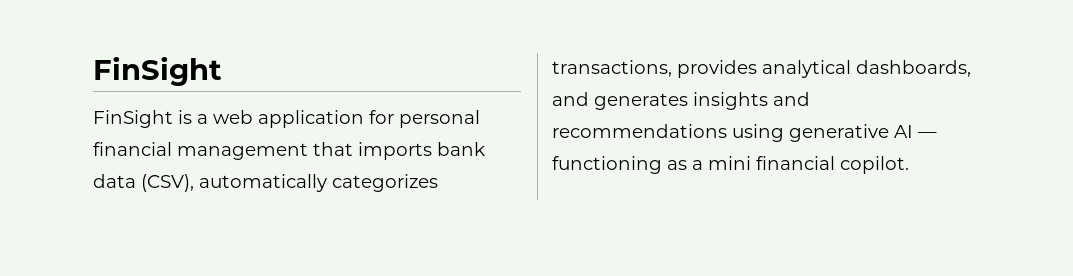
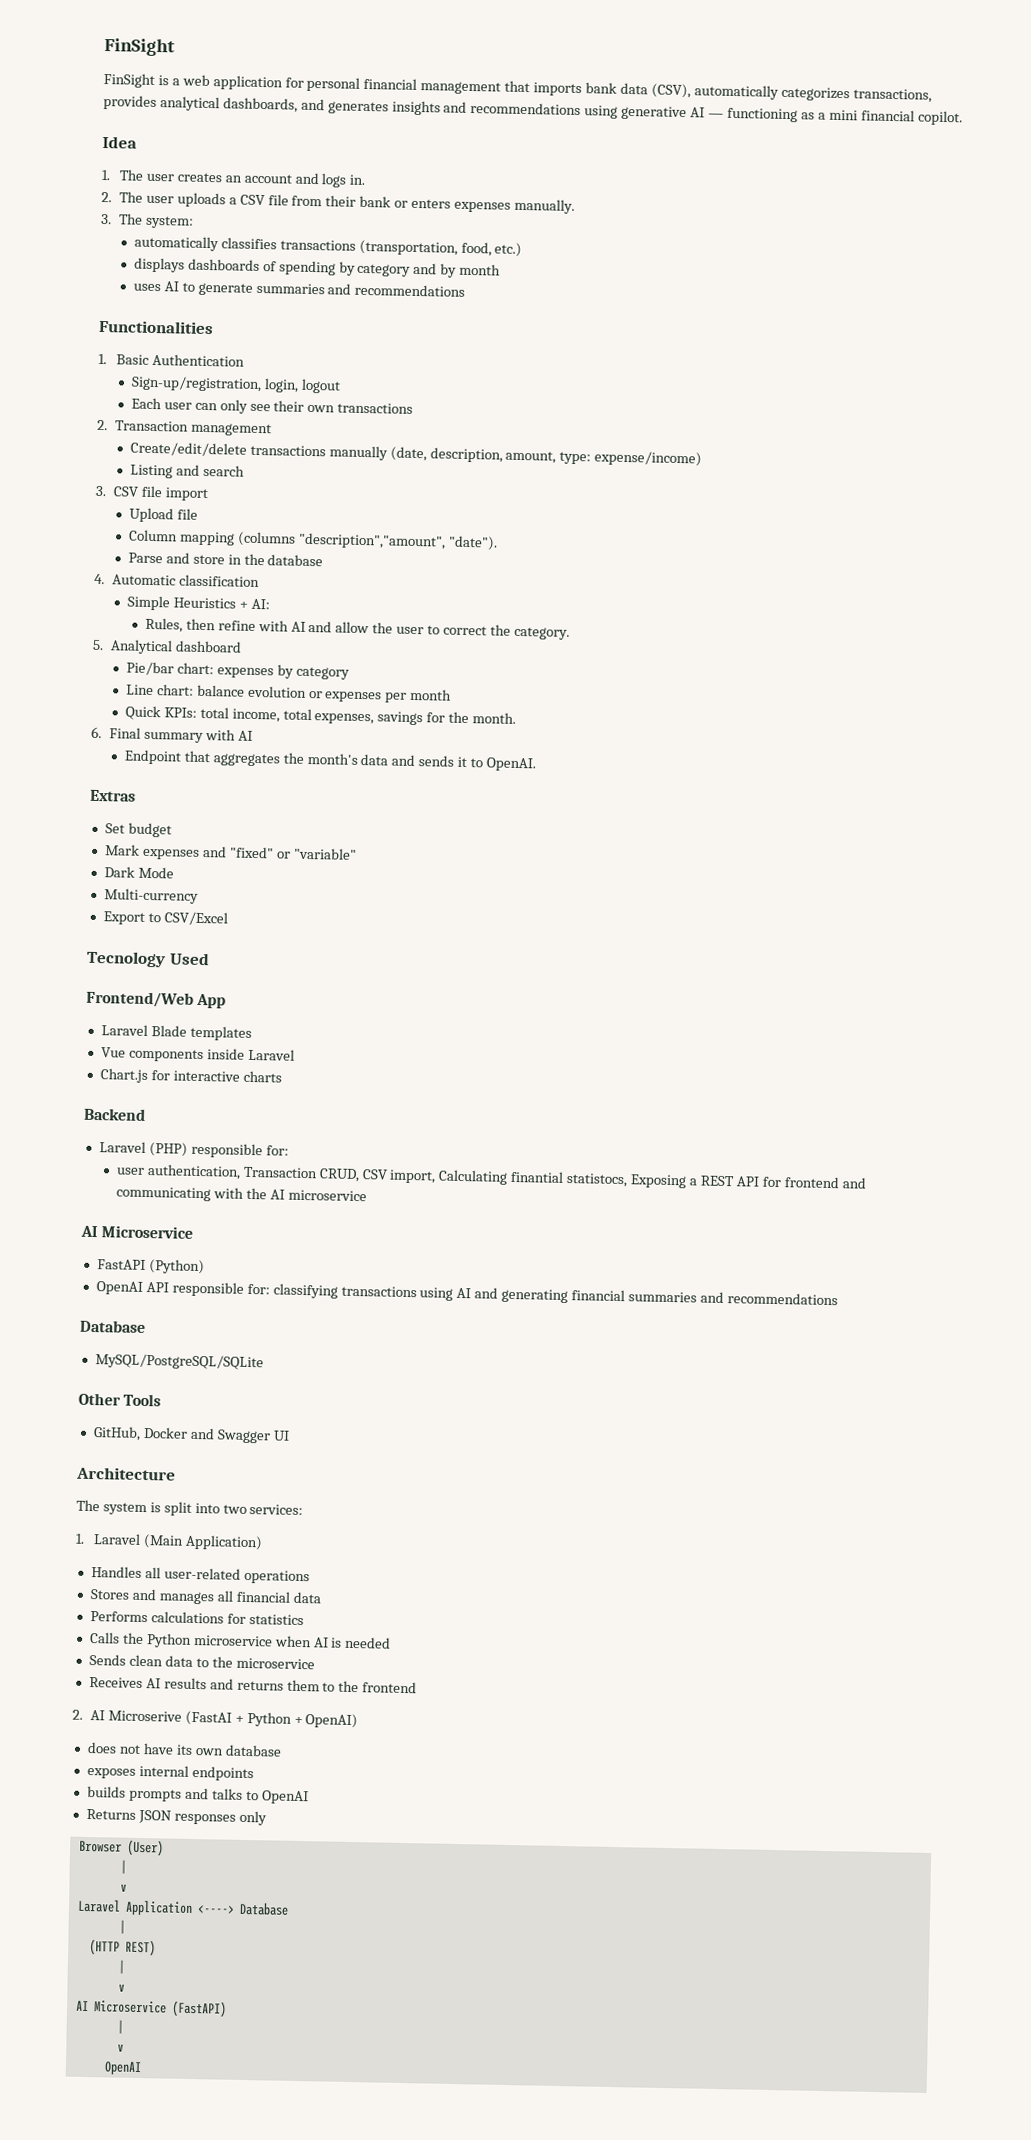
(909, 165) none -> [102,135,137,149] [101,169,366,188] [101,191,575,214] [101,213,194,229] [133,235,523,257] [133,257,502,278] [132,281,466,297] [98,319,214,335] [98,353,245,367] [130,375,341,394] [130,397,414,414] [97,419,272,437] [129,441,703,467] [129,464,245,479] [95,485,209,502] [128,507,198,523] [128,529,498,551] [127,552,324,567] [94,573,260,588] [126,595,270,611] [144,617,570,640] [92,639,242,655] [125,661,350,680] [125,684,453,703] [124,705,517,726] [91,726,253,743] [123,749,537,772] [90,789,136,802] [104,822,172,838] [104,844,357,860] [103,866,174,879] [103,888,199,904] [102,911,228,926] [86,950,210,968] [86,990,227,1009] [100,1024,252,1041] [100,1047,295,1063] [99,1068,282,1084] [83,1107,146,1121] [98,1141,289,1159] [115,1164,867,1189] [115,1186,367,1202] [80,1225,194,1239] [96,1259,205,1275] [95,1281,838,1306] [79,1319,146,1333] [94,1353,264,1371] [78,1392,162,1407] [92,1426,290,1444] [76,1466,176,1481] [76,1499,304,1516] [75,1533,263,1551] [90,1566,310,1585] [89,1588,322,1605] [89,1610,304,1626] [89,1631,392,1649] [88,1653,315,1670] [88,1676,418,1694] [72,1709,359,1729] [86,1741,282,1757] [86,1764,254,1782] [86,1785,309,1805] [85,1808,267,1826] [78,1839,164,1857] [119,1859,127,1874] [119,1884,127,1892] [76,1898,289,1916] [118,1919,126,1934] [88,1939,156,1957] [117,1959,126,1974] [117,1984,125,1992] [75,2000,227,2018] [116,2019,124,2034] [116,2044,124,2052] [103,2061,142,2076] // Idea // 1. The user creates an account and logs in. // 2. The user uploads a CSV file from their bank or enters expenses manually. // 3. The system: // automatically classifies transactions (transportation, food, etc.) // displays dashboards of spending by category and by month // uses AI to generate summaries and recommendations // Functionalities // 1. Basic Authentication // Sign-up/registration, login, logout // Each user can only see their own transactions // 2. Transaction management // Create/edit/delete transactions manually (date, description, amount, type: expense/income) // Listing and search // 3. CSV file import // Upload file // Column mapping (columns "description","amount", "date"). // Parse and store in the database // 4. Automatic classification // Simple Heuristics + AI: // Rules, then refine with AI and allow the user to correct the category. // 5. Analytical dashboard // Pie/bar chart: expenses by category // Line chart: balance evolution or expenses per month // Quick KPIs: total income, total expenses, savings for the month. // 6. Final summary with AI // Endpoint that aggregates the month's data and sends it to OpenAI. // Extras // Set budget // Mark expenses and "fixed" or "variable" // Dark Mode // Multi-currency // Export to CSV/Excel // Tecnology Used // Frontend/Web App // Laravel Blade templates // Vue components inside Laravel // Chart.js for interactive charts // Backend // Laravel (PHP) responsible for: // user authentication, Transaction CRUD, CSV import, Calculating finantial statistocs, Exposing a REST API for frontend and communicating with the AI microservice // AI Microservice // FastAPI (Python) // OpenAI API responsible for: classifying transactions using AI and generating financial summaries and recommendations // Database // MySQL/PostgreSQL/SQLite // Other Tools // GitHub, Docker and Swagger UI // Architecture // The system is split into two services: // 1. Laravel (Main Application) // Handles all user-related operations // Stores and manages all financial data // Performs calculations for statistics // Calls the Python microservice when AI is needed // Sends clean data to the microservice // Receives AI results and returns them to the frontend // 2. AI Microserive (FastAI + Python + OpenAI) // does not have its own database // exposes internal endpoints // builds prompts and talks to OpenAI // Returns JSON responses only // Browser (User) // | // v // Laravel Application <----> Database // | // (HTTP REST) // | // v // AI Microservice (FastAPI) // | // v // OpenAI

